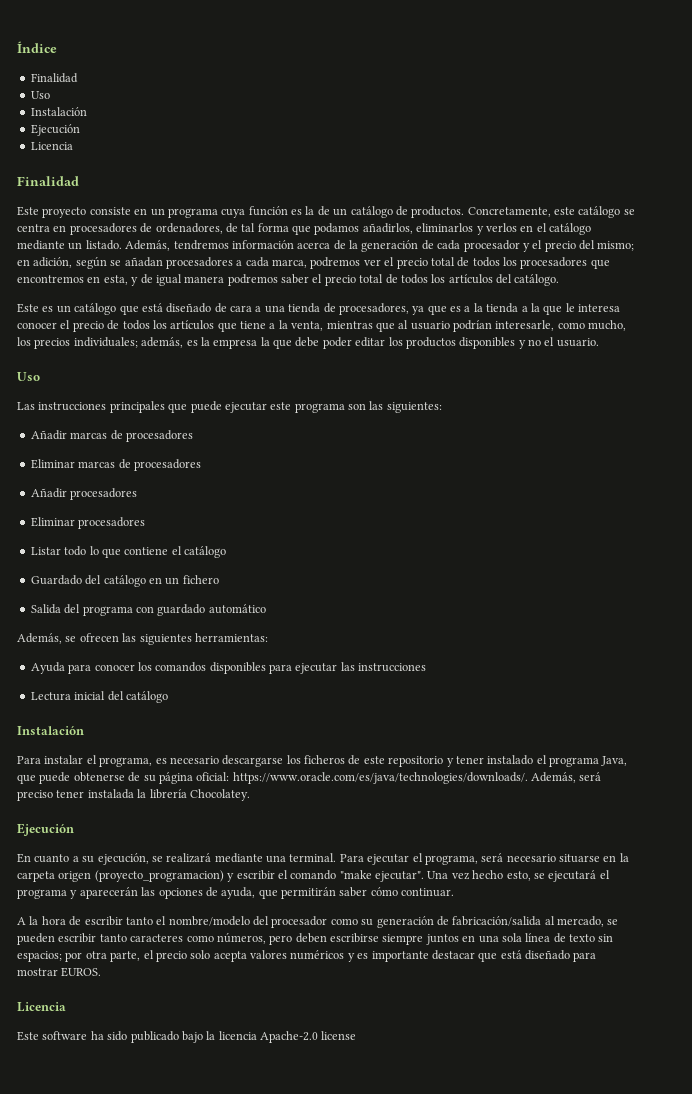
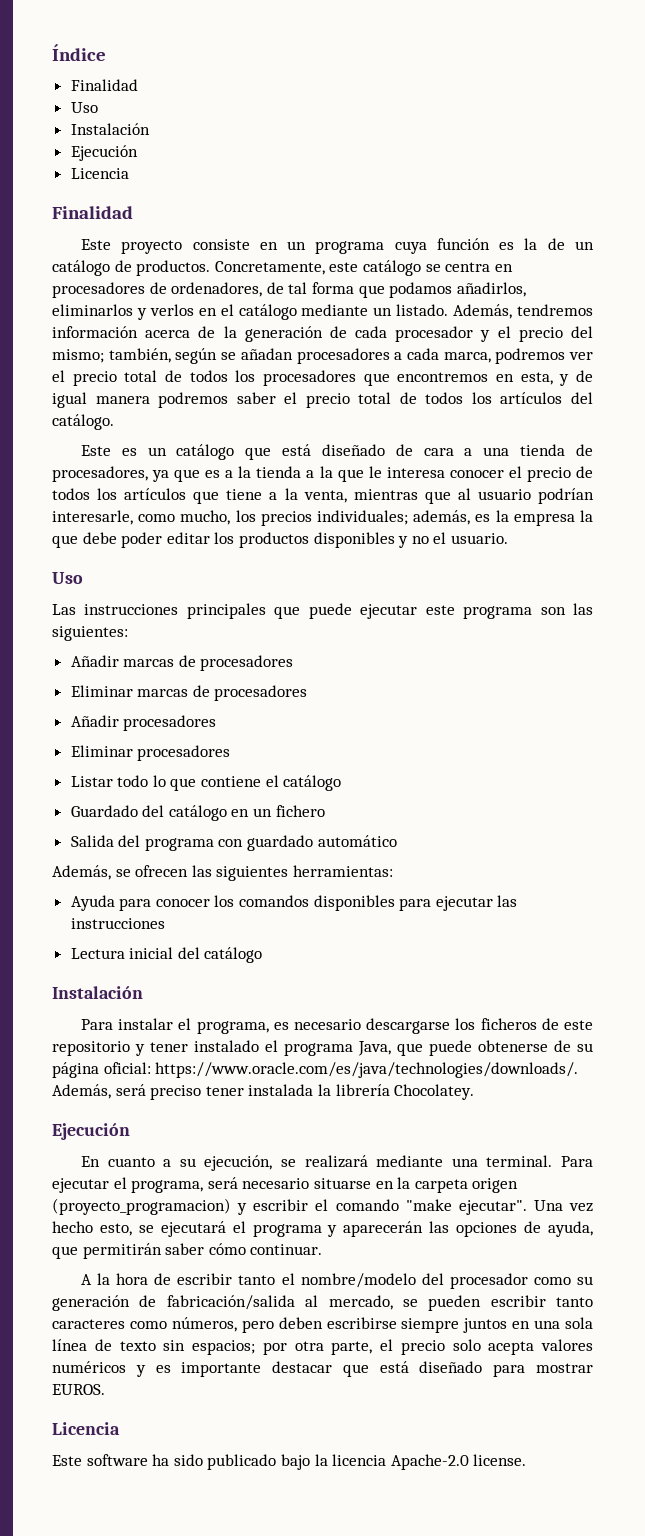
[17,257,73,268] en adición, -> [108,348,171,363] también,
[321,1031,357,1040] license -> [473,1454,527,1466] license.

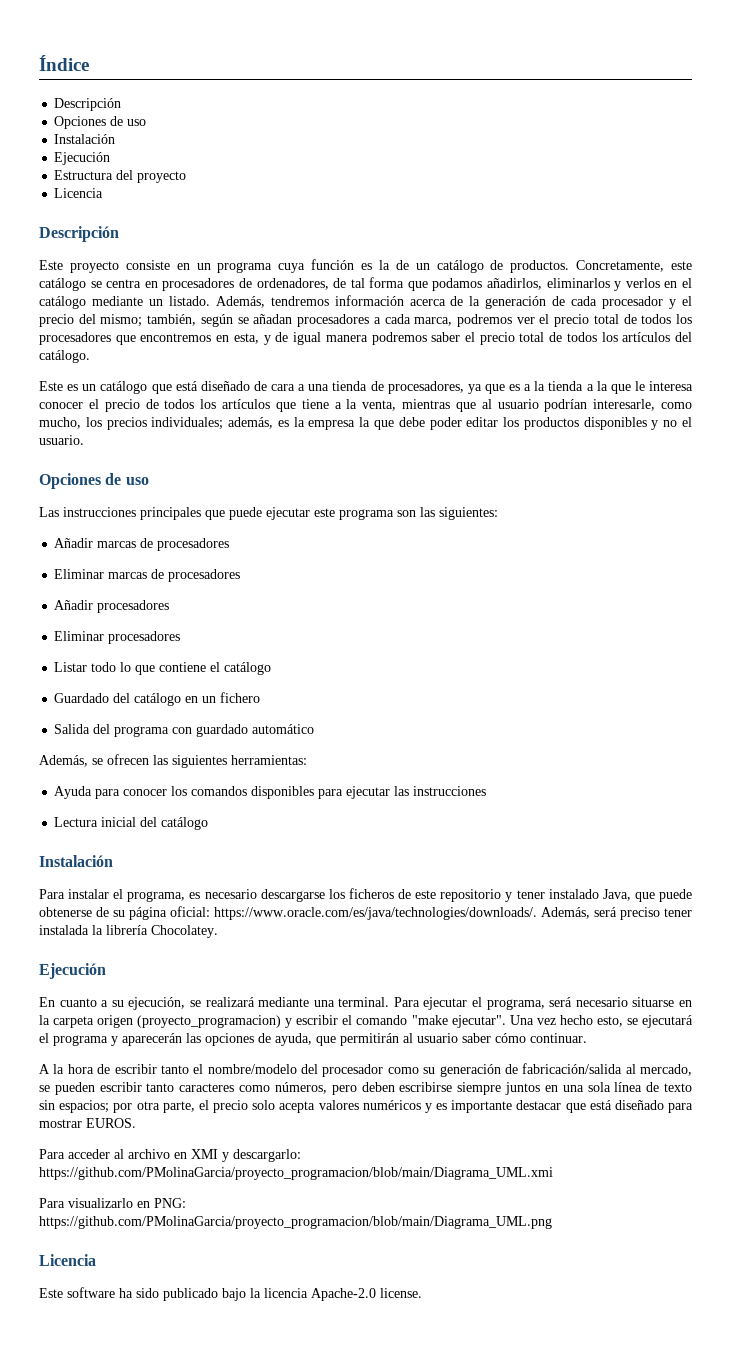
[70,79,138,91] [70,102,98,113] Finalidad // Uso -> [54,98,122,111] [54,116,147,129] Descripción // Opciones de uso
[70,168,129,179] [52,206,133,219] // Licencia // Finalidad -> [54,170,187,183] [54,188,104,198] [39,226,119,242] // Estructura del proyecto // Licencia // Descripción
[52,572,83,584] Uso -> [39,473,149,489] Opciones de uso
[265,1040,353,1056] el programa -> (599, 894) none
(162, 1251) none -> [403,1033,458,1043] al usuario
(105, 1389) none -> [39,1149,301,1162] [39,1167,553,1180] [39,1198,186,1208] [39,1216,552,1229] // Para acceder al archivo en XMI y descargarlo: https://github.com/PMolinaGarcia/proyecto_programacion/blob/main/Diagrama_UML.xmi // Para visualizarlo en PNG: https://github.com/PMolinaGarcia/proyecto_programacion/blob/main/Diagrama_UML.png

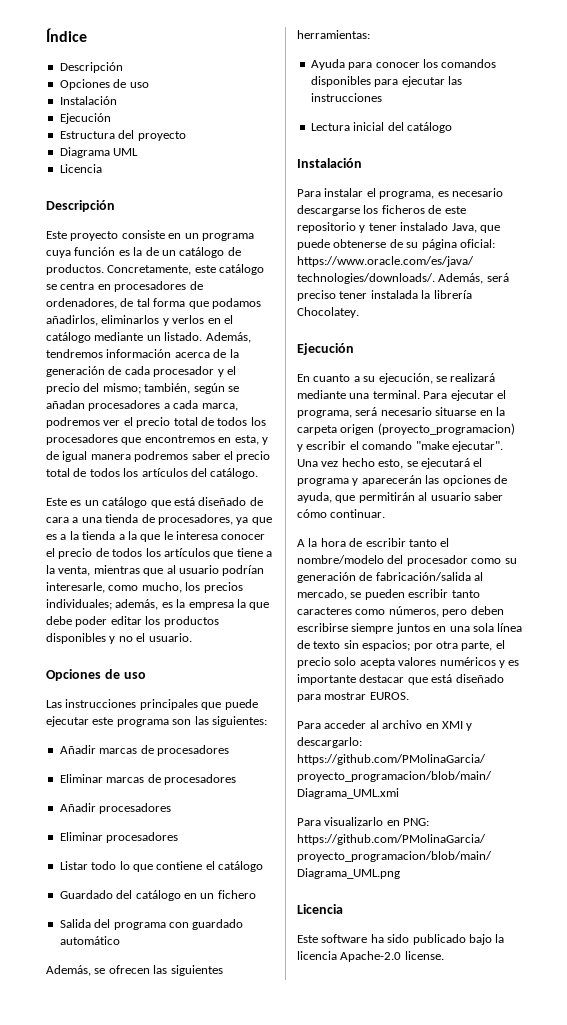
(187, 177) none -> [59,147,139,158] // Diagrama UML

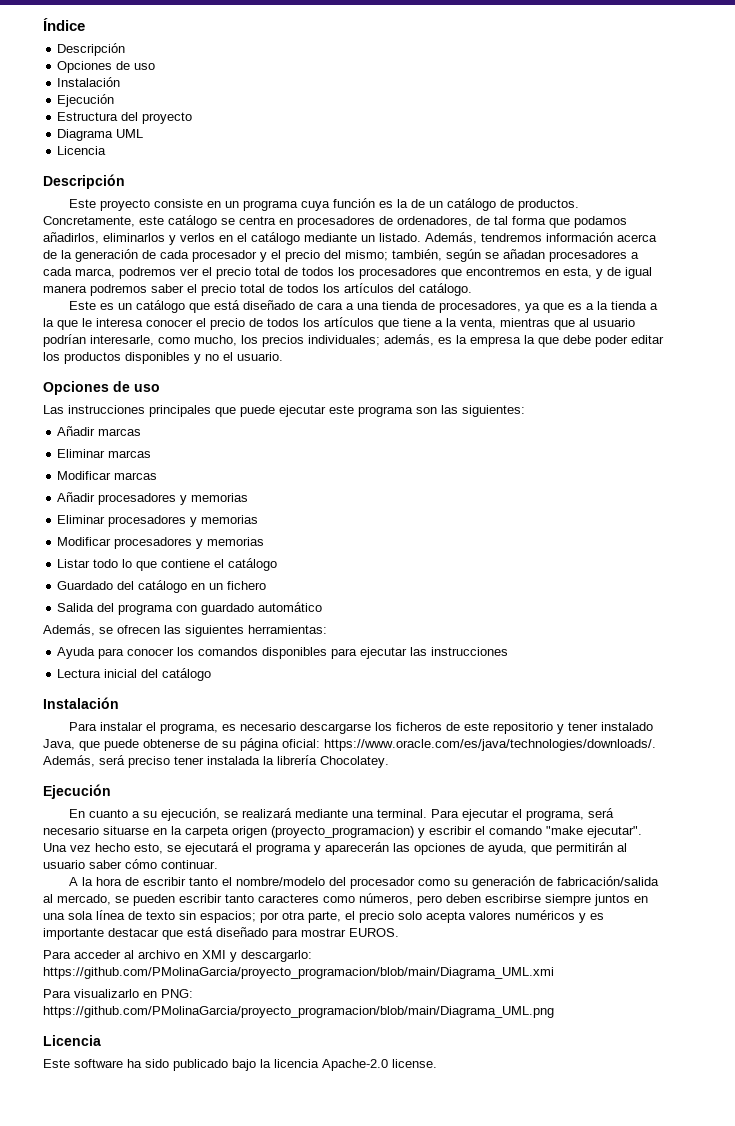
[140,745,229,756] de procesadores -> (142, 432) none
[147,774,236,785] de procesadores -> [57,471,158,480] // Modificar marcas
(172, 808) none -> [180,493,249,505] y memorias
(179, 837) none -> [190,515,259,527] [57,537,265,549] y memorias // Modificar procesadores y memorias

